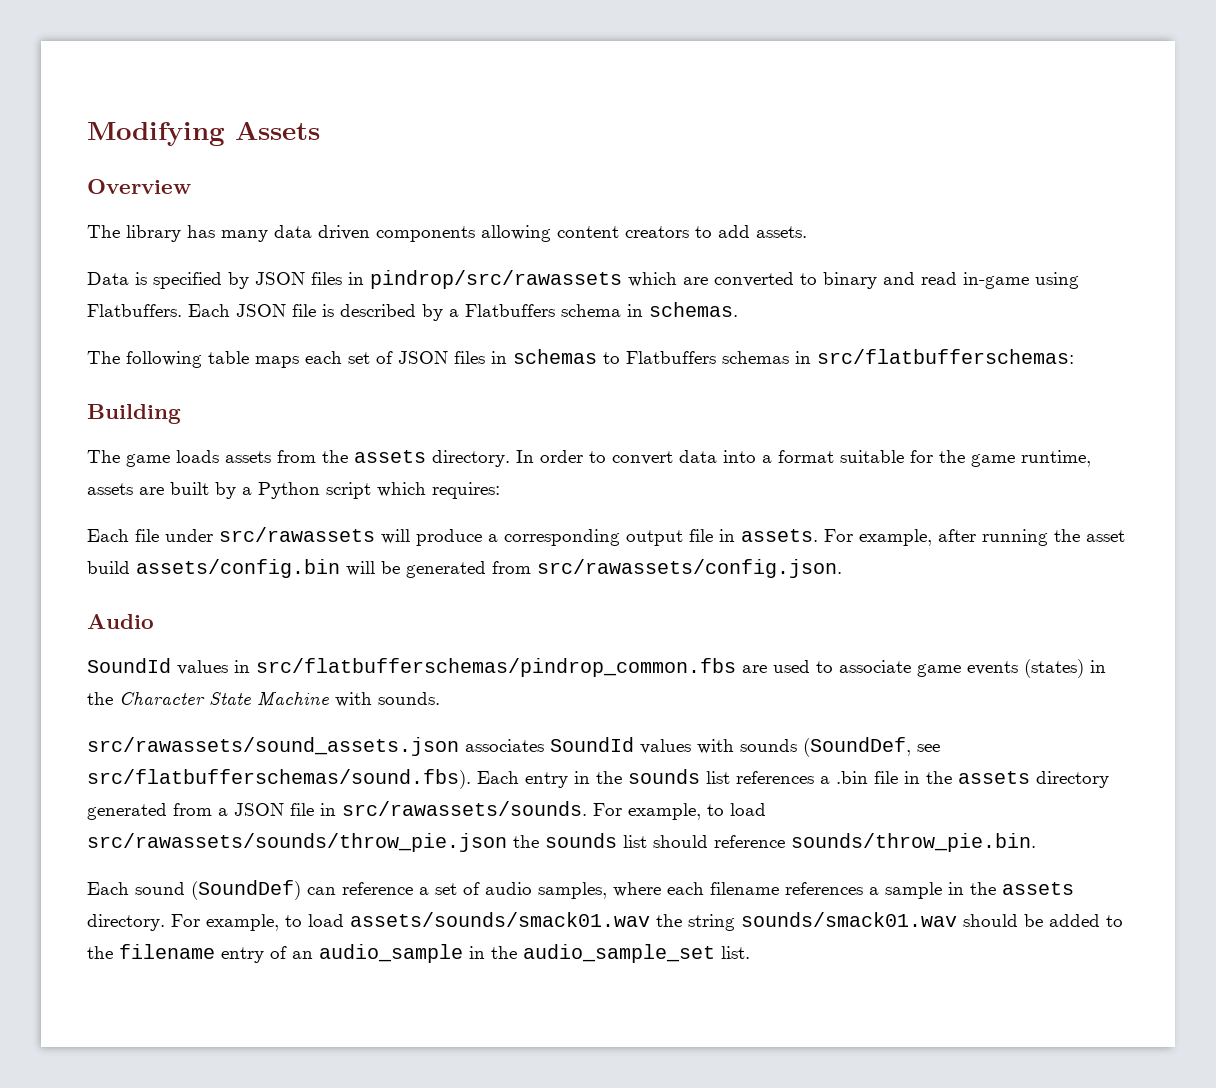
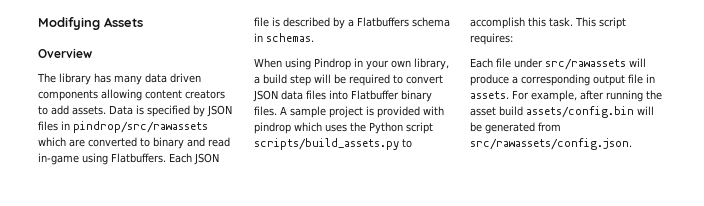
(807, 232) // -> (106, 110) none
[87,349,1074,368] [87,404,181,424] [87,450,1091,467] [87,482,426,499] The following table maps each set of JSON files in schemas to Flatbuffers schemas in src/flatbufferschemas: // Building // The game loads assets from the assets directory. In order to convert data into a format suitable for the game runtime, assets are built by a Python script which -> [254,58,449,70] [254,74,443,86] [253,90,432,102] [254,106,444,118] [254,122,433,134] [254,138,412,150] [470,17,626,29] When using Pindrop in your own library, a build step will be required to convert JSON data files into Flatbuffer binary files. A sample project is provided with pindrop which uses the Python script scripts/build_assets.py to accomplish this task. This script
[87,614,154,629] [87,658,1106,678] [87,691,440,707] [87,737,940,757] [87,769,1109,789] [87,801,766,820] [87,833,1036,852] [87,880,1074,900] [87,912,1123,931] [87,944,750,963] // Audio // SoundId values in src/flatbufferschemas/pindrop_common.fbs are used to associate game events (states) in the Character State Machine with sounds. // src/rawassets/sound_assets.json associates SoundId values with sounds (SoundDef, see src/flatbufferschemas/sound.fbs). Each entry in the sounds list references a .bin file in the assets directory generated from a JSON file in src/rawassets/sounds. For example, to load src/rawassets/sounds/throw_pie.json the sounds list should reference sounds/throw_pie.bin. // Each sound (SoundDef) can reference a set of audio samples, where each filename references a sample in the assets directory. For example, to load assets/sounds/smack01.wav the string sounds/smack01.wav should be added to the filename entry of an audio_sample in the audio_sample_set list. -> (632, 144) none

